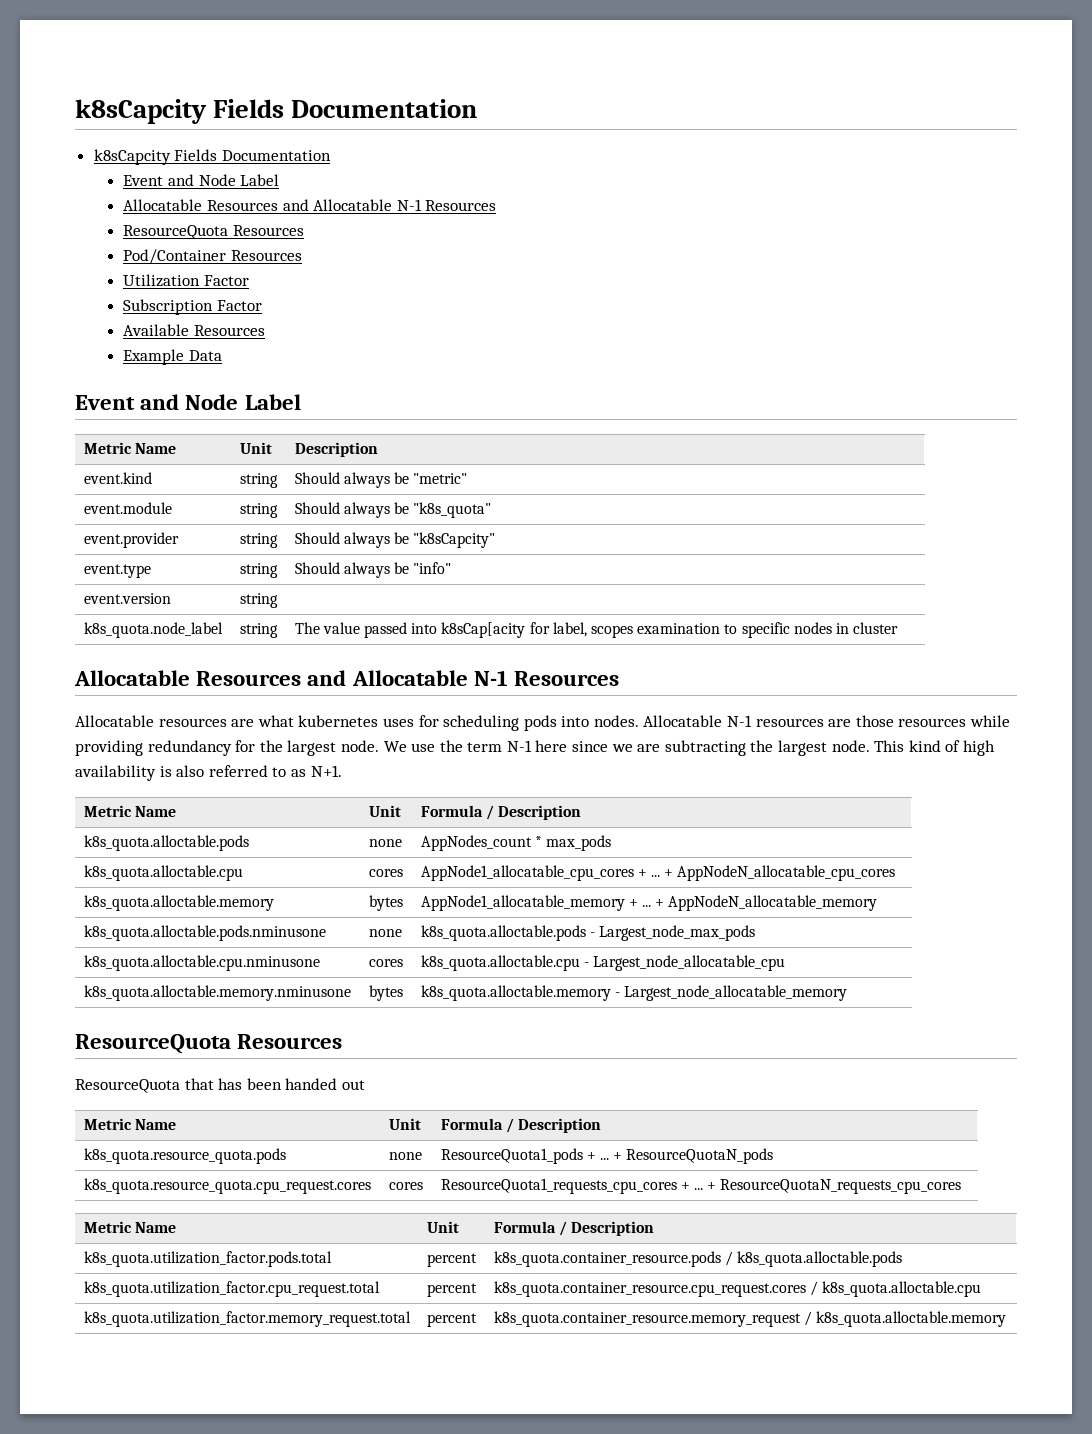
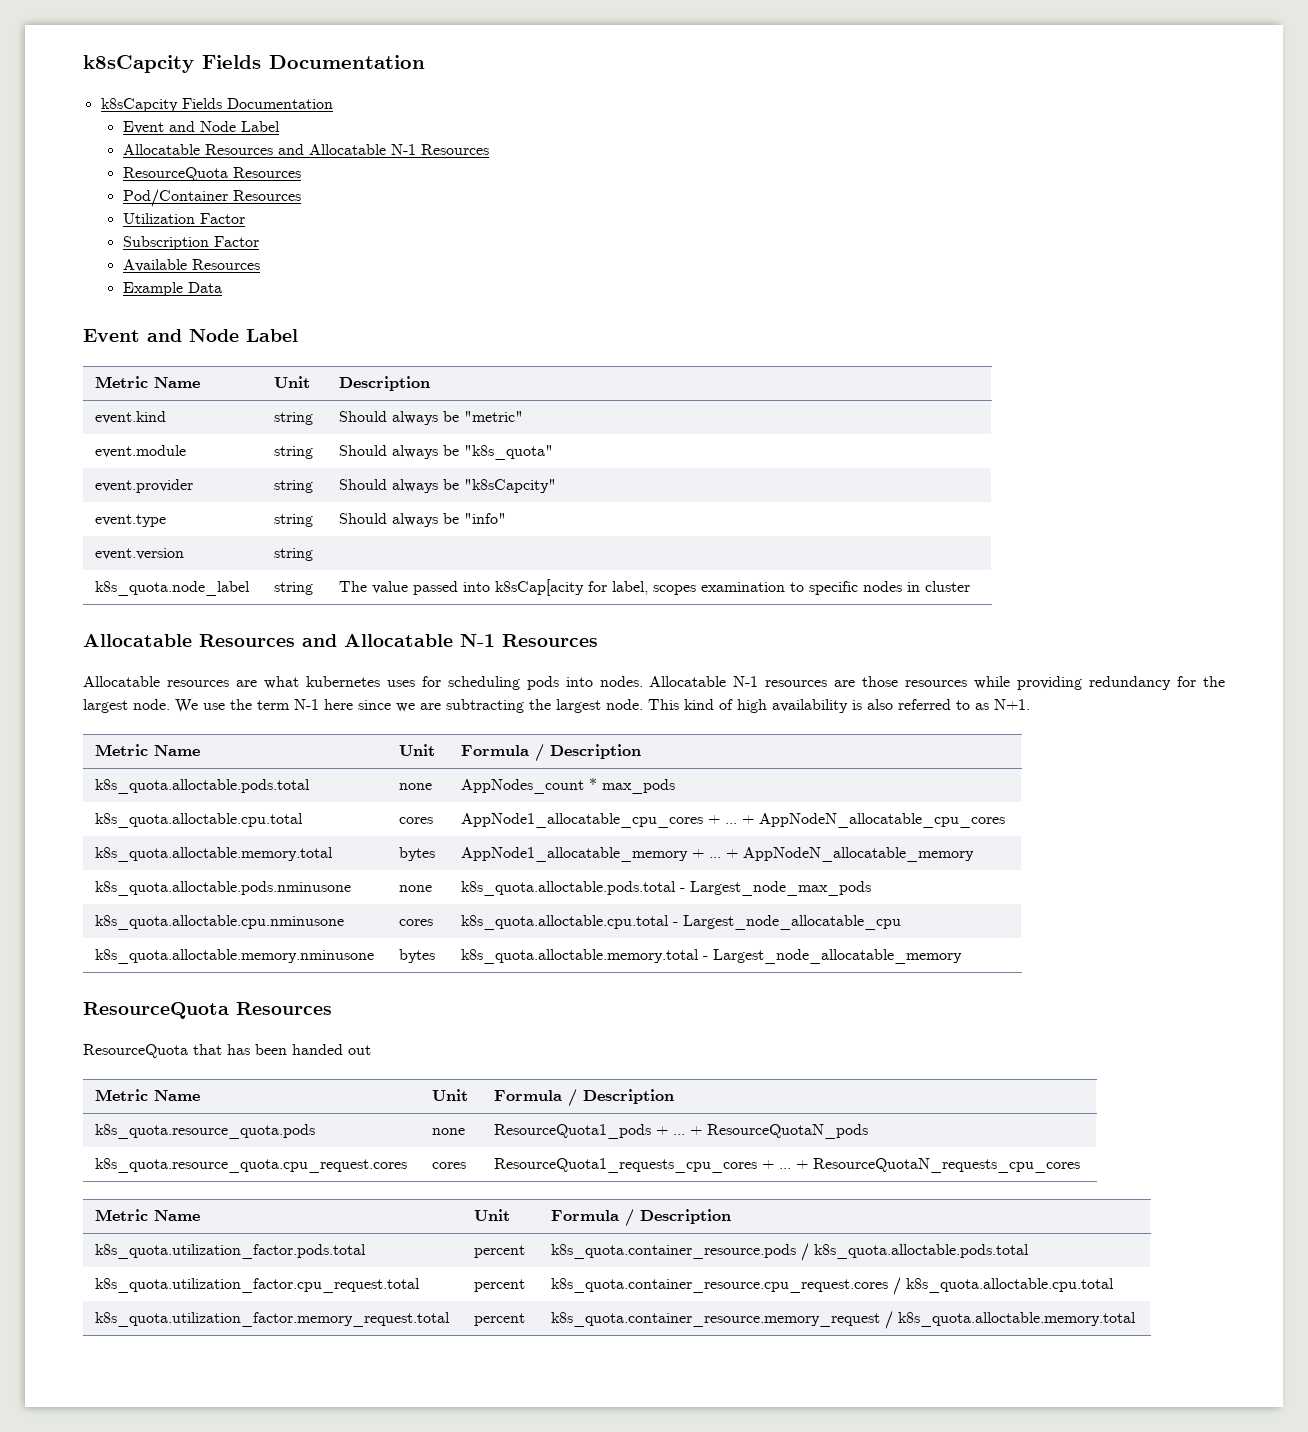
[83,835,249,851] k8s_quota.alloctable.pods -> [95,779,311,794] k8s_quota.alloctable.pods.total
[83,865,243,881] k8s_quota.alloctable.cpu -> [95,813,304,828] k8s_quota.alloctable.cpu.total
[83,895,274,911] k8s_quota.alloctable.memory -> [95,847,334,862] k8s_quota.alloctable.memory.total
[420,925,586,941] k8s_quota.alloctable.pods -> [461,881,677,896] k8s_quota.alloctable.pods.total
[420,955,580,971] k8s_quota.alloctable.cpu -> [461,915,670,930] k8s_quota.alloctable.cpu.total
[420,985,611,1001] k8s_quota.alloctable.memory -> [461,949,700,964] k8s_quota.alloctable.memory.total
[737,1251,903,1267] k8s_quota.alloctable.pods -> [814,1244,1030,1259] k8s_quota.alloctable.pods.total
[822,1281,982,1297] k8s_quota.alloctable.cpu -> [906,1278,1115,1293] k8s_quota.alloctable.cpu.total
[816,1311,1007,1327] k8s_quota.alloctable.memory -> [898,1312,1137,1327] k8s_quota.alloctable.memory.total

